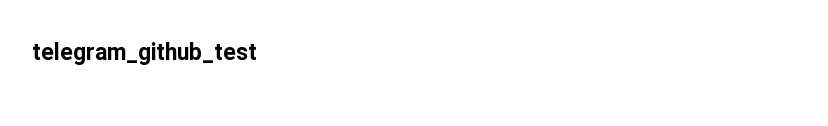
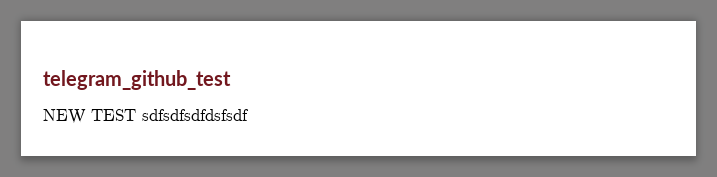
(257, 53) none -> [43,109,249,124] // NEW TEST sdfsdfsdfdsfsdf

